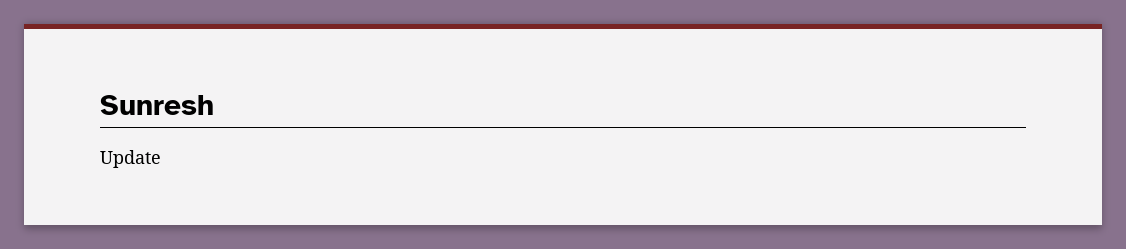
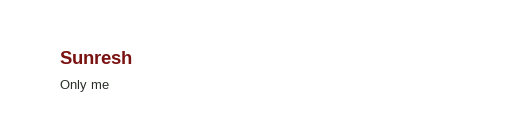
[100,150,161,168] Update -> [60,80,109,92] Only me

